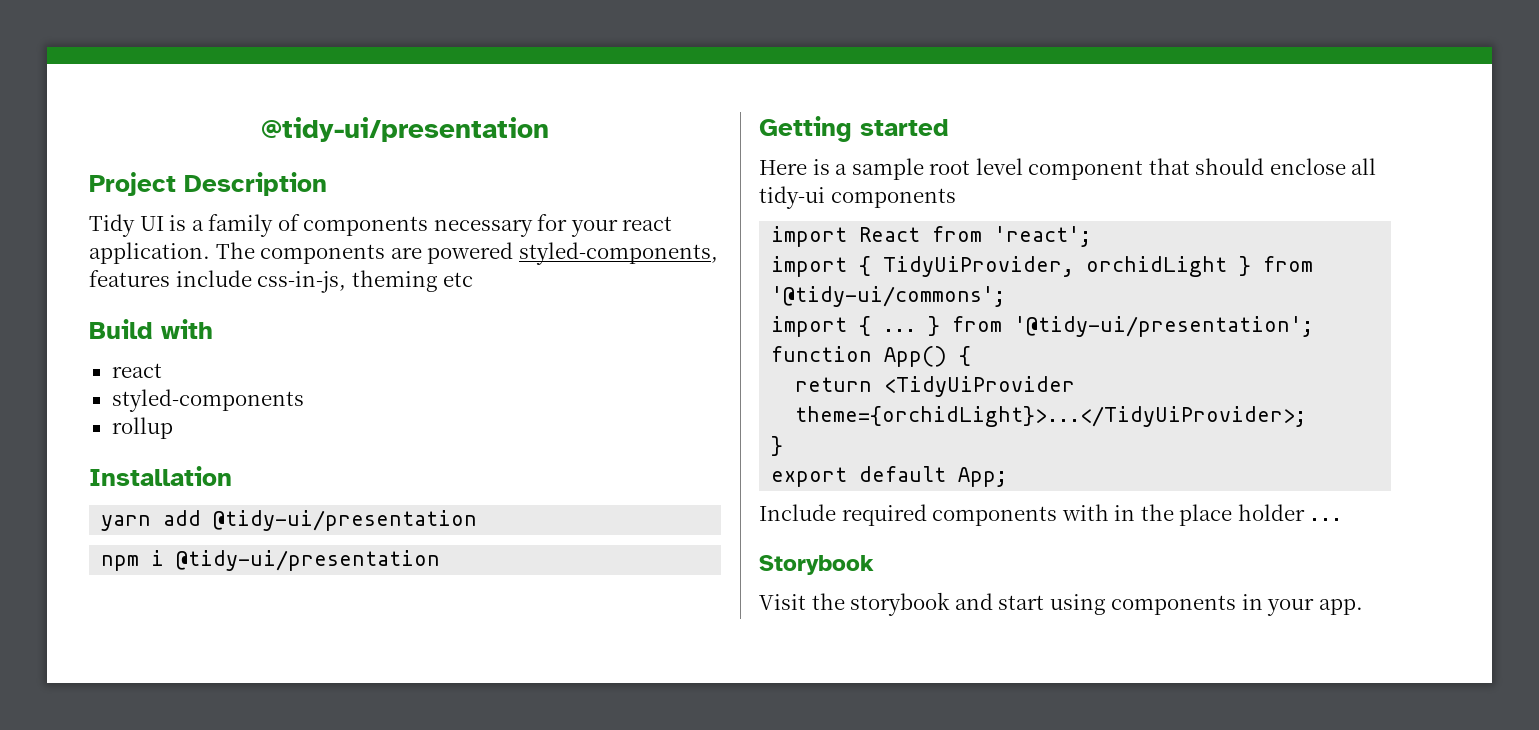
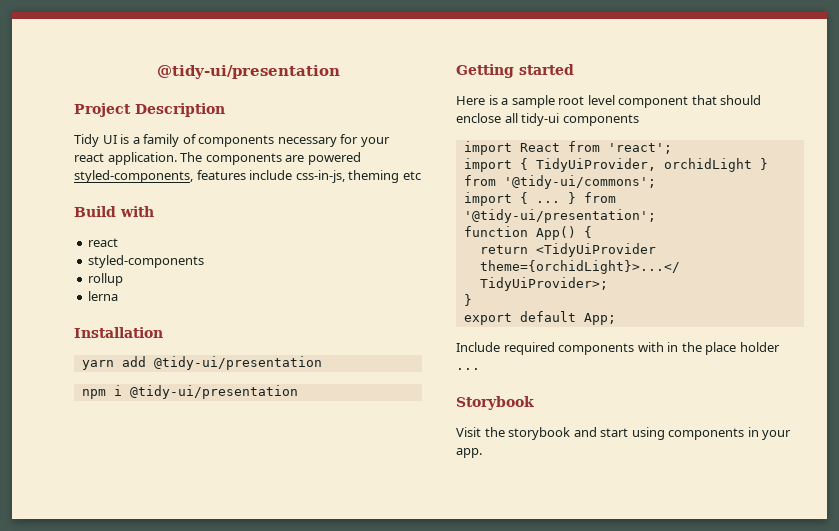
(173, 428) none -> [88,291,119,301] // lerna

